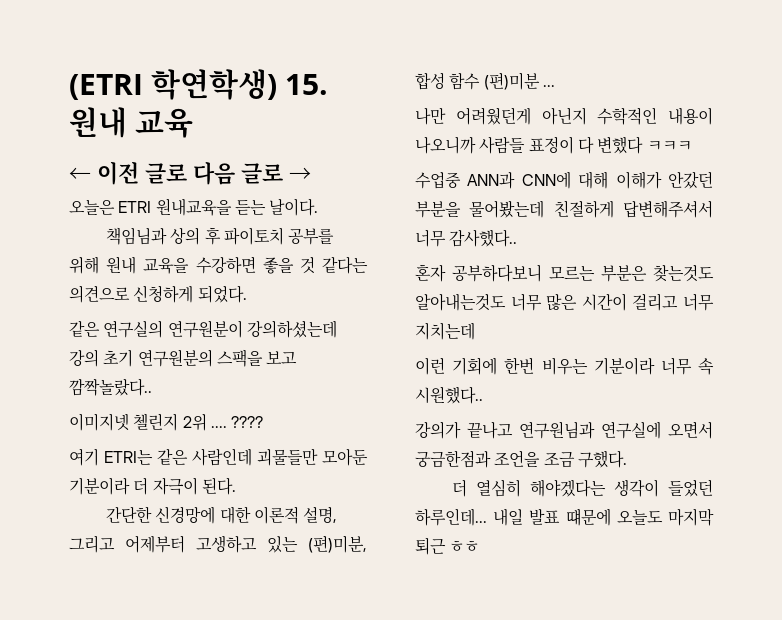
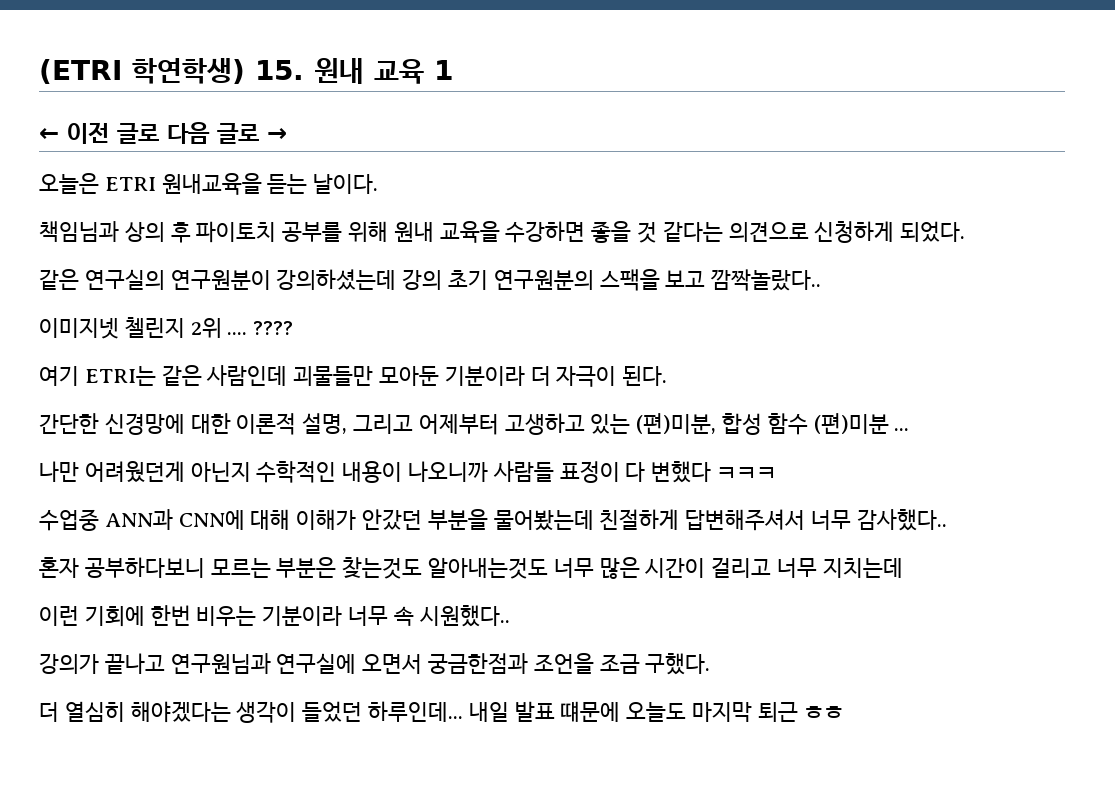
(194, 123) none -> [434,60,453,80] 1

